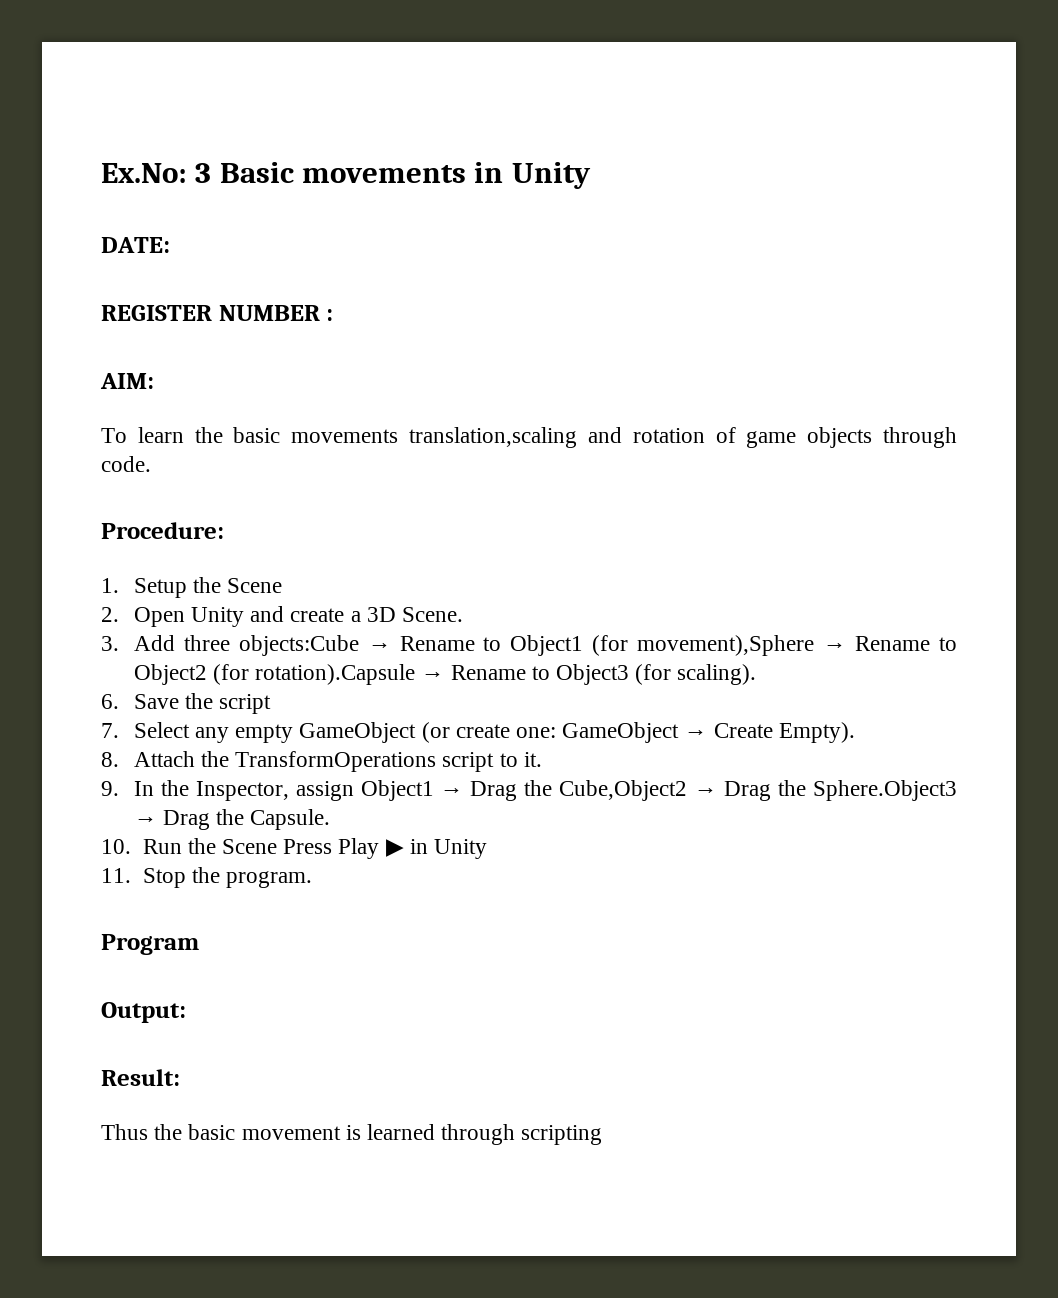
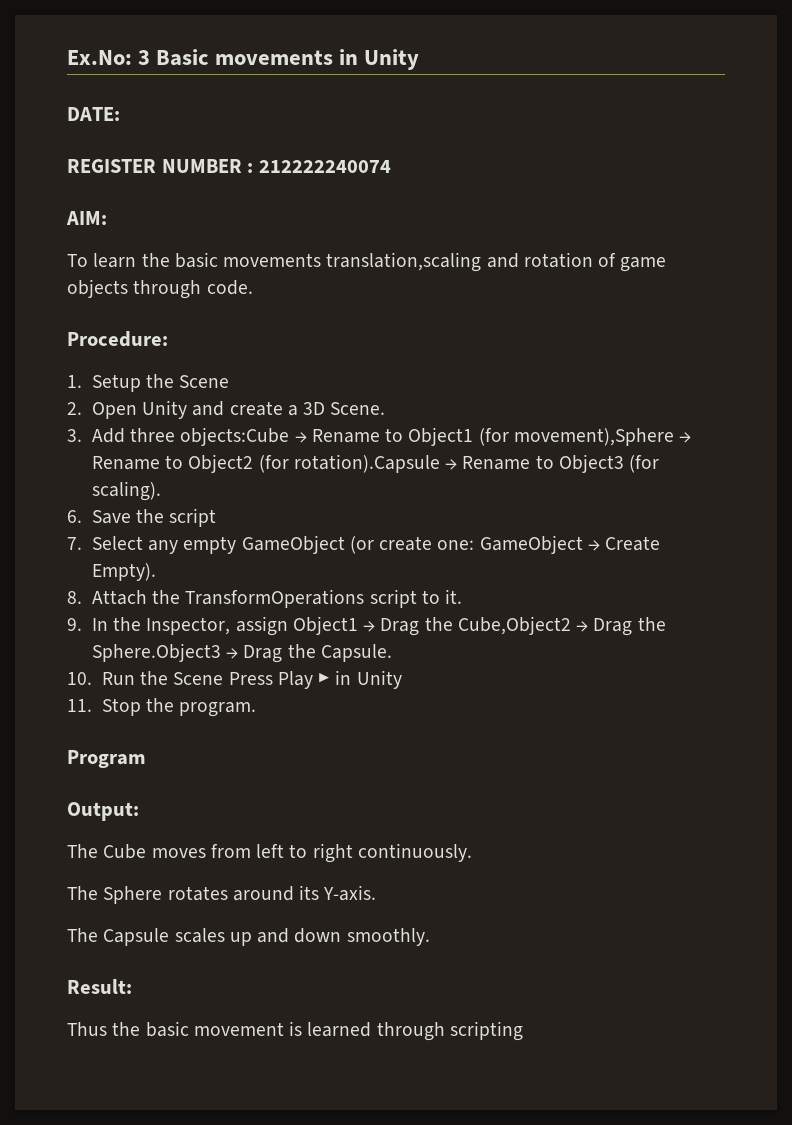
(334, 315) none -> [258,160,391,173] 212222240074
(186, 1012) none -> [67,843,472,863] [67,885,377,904] [67,928,430,946] // The Cube moves from left to right continuously. // The Sphere rotates around its Y-axis. // The Capsule scales up and down smoothly.

